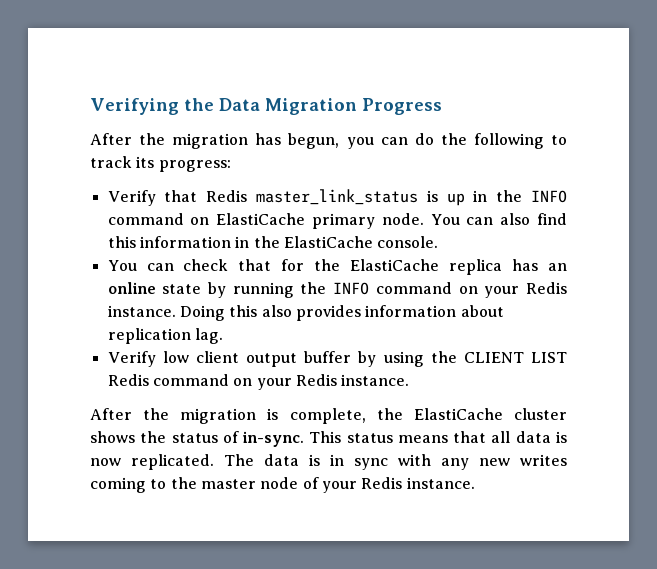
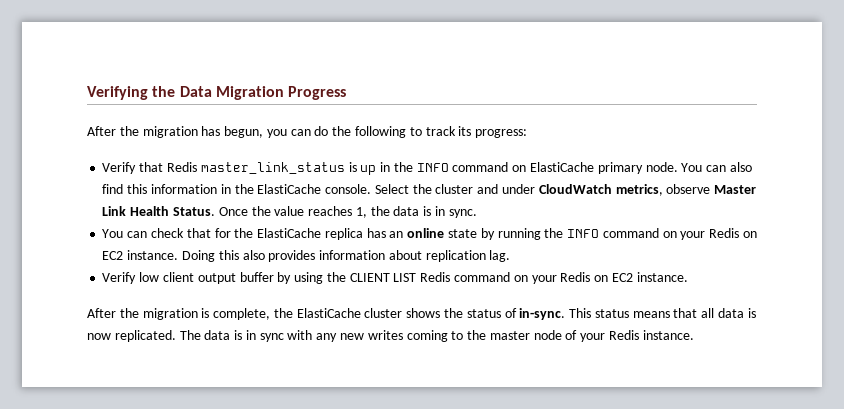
(439, 242) none -> [374,184,757,196] [102,206,477,218] Select the cluster and under CloudWatch metrics, observe Master Link Health Status. Once the value reaches 1, the data is in sync.
(567, 288) none -> [742,231,757,238] [102,251,124,260] on EC2
(337, 380) none -> [594,273,633,282] on EC2

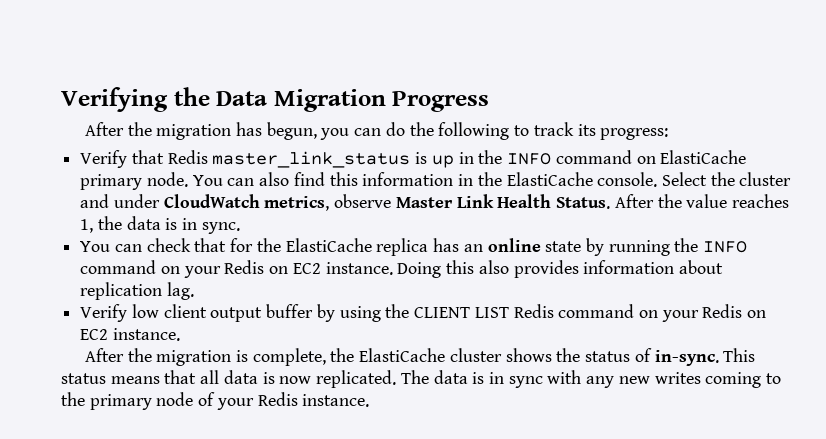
[218,207,248,216] Once -> [614,194,654,208] After
[489,331,530,340] master -> [89,394,152,410] primary

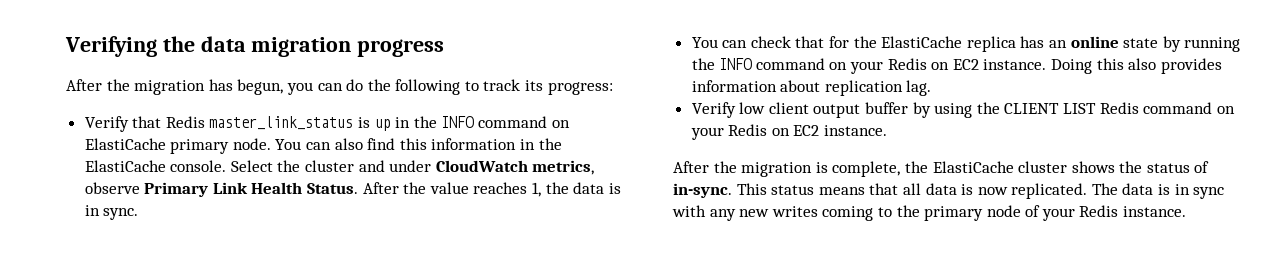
[216,89,490,112] Data Migration Progress -> [200,36,445,57] data migration progress
[395,197,453,208] Master -> [144,182,209,197] Primary

